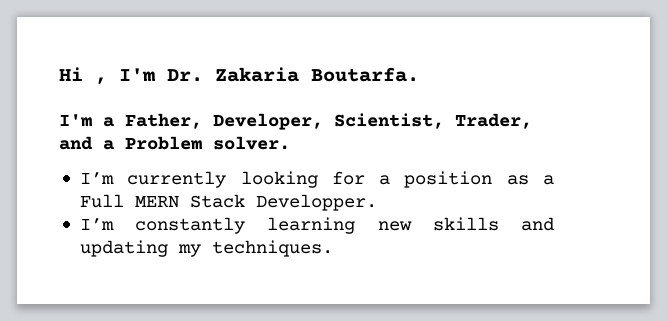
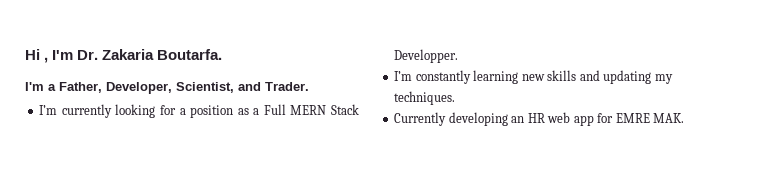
[455,113,532,129] [59,136,290,150] Trader, and a Problem solver. -> [238,82,309,91] and Trader.
(333, 248) none -> [394,112,685,126] // Currently developing an HR web app for EMRE MAK.

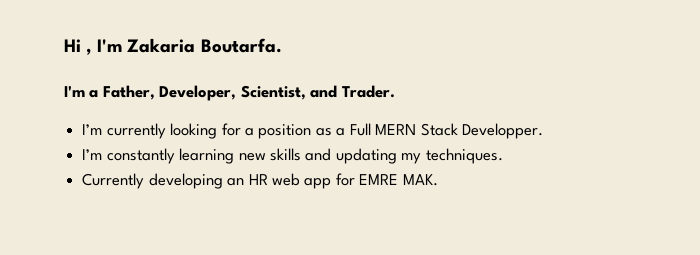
[77,50,99,60] Dr. -> (123, 45) none

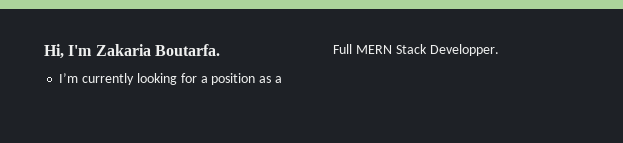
[64,39,93,55] Hi , -> [44,44,64,59] Hi,
[64,85,395,101] // I'm a Father, Developer, Scientist, and Trader. -> (220, 50) none
[82,148,503,164] [82,173,438,189] // I’m constantly learning new skills and updating my techniques. // Currently developing an HR web app for EMRE MAK. -> (499, 50) none

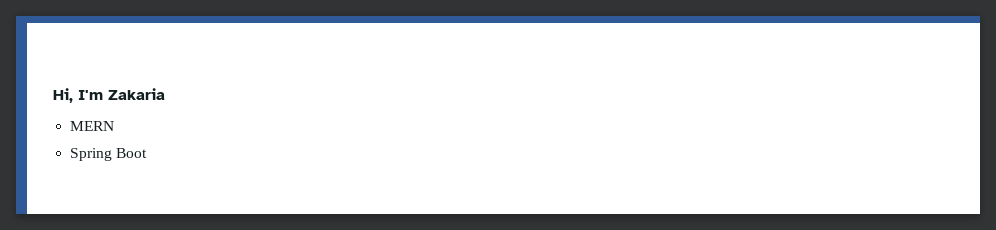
[154,44,220,56] [59,73,282,85] [333,44,353,54] Boutarfa. // I’m currently looking for a position as a Full -> (165, 94) //
[395,44,499,56] Stack Developper. -> [70,148,148,161] // Spring Boot

